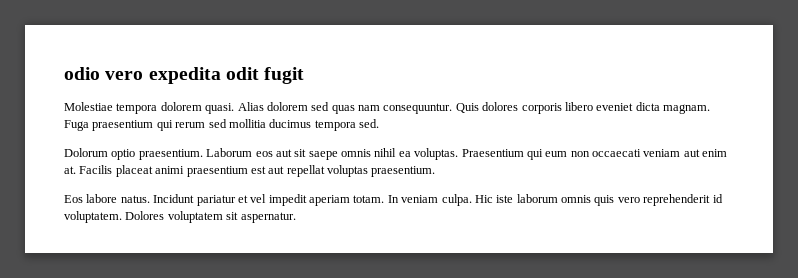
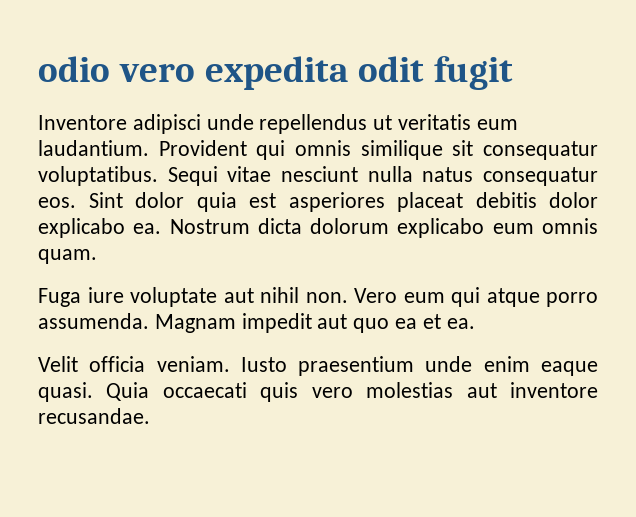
[64,102,710,114] [64,119,379,131] [64,148,728,160] [64,165,436,177] [64,194,723,206] [64,211,296,223] Molestiae tempora dolorem quasi. Alias dolorem sed quas nam consequuntur. Quis dolores corporis libero eveniet dicta magnam. Fuga praesentium qui rerum sed mollitia ducimus tempora sed. // Dolorum optio praesentium. Laborum eos aut sit saepe omnis nihil ea voluptas. Praesentium qui eum non occaecati veniam aut enim at. Facilis placeat animi praesentium est aut repellat voluptas praesentium. // Eos labore natus. Incidunt pariatur et vel impedit aperiam totam. In veniam culpa. Hic iste laborum omnis quis vero reprehenderit id voluptatem. Dolores voluptatem sit aspernatur. -> [38,114,518,134] [38,140,598,160] [38,166,598,186] [38,192,598,212] [38,218,598,238] [38,249,97,264] [38,287,598,307] [38,313,475,333] [38,356,598,376] [38,382,598,402] [38,408,150,424] Inventore adipisci unde repellendus ut veritatis eum laudantium. Provident qui omnis similique sit consequatur voluptatibus. Sequi vitae nesciunt nulla natus consequatur eos. Sint dolor quia est asperiores placeat debitis dolor explicabo ea. Nostrum dicta dolorum explicabo eum omnis quam. // Fuga iure voluptate aut nihil non. Vero eum qui atque porro assumenda. Magnam impedit aut quo ea et ea. // Velit officia veniam. Iusto praesentium unde enim eaque quasi. Quia occaecati quis vero molestias aut inventore recusandae.

